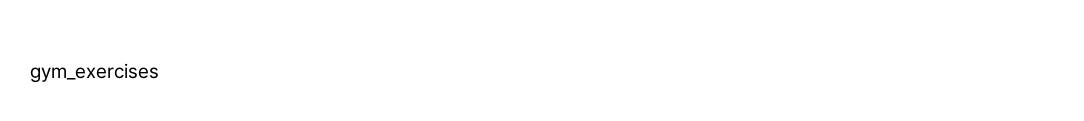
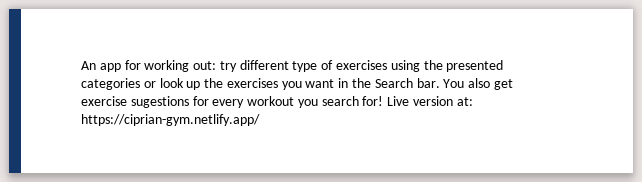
[30,63,159,83] gym_exercises -> [81,60,504,72] [81,78,513,90] [81,96,473,108] [81,114,260,126] An app for working out: try different type of exercises using the presented categories or look up the exercises you want in the Search bar. You also get exercise sugestions for every workout you search for! Live version at: https://ciprian-gym.netlify.app/

